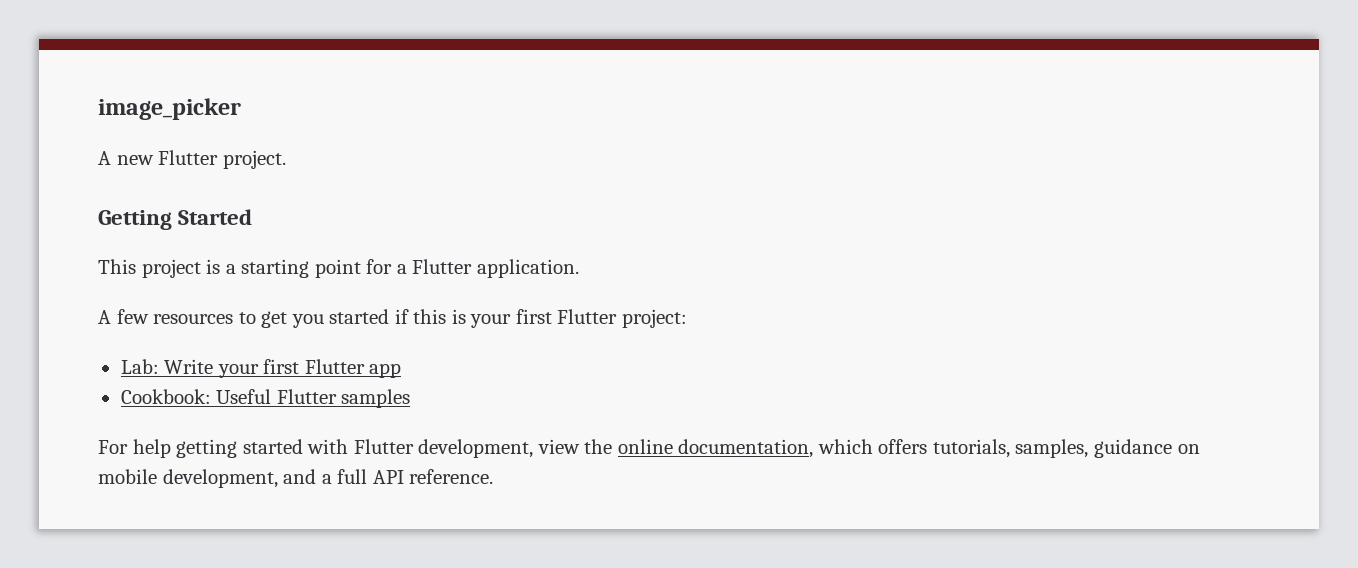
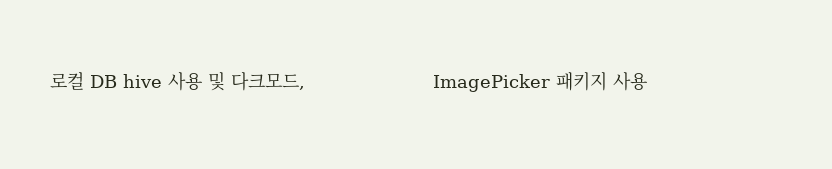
[98,98,241,120] [98,150,286,169] [98,209,253,230] [98,259,579,278] [98,309,687,328] [120,359,402,378] [120,389,411,408] [98,439,1200,458] [98,469,494,488] image_picker // A new Flutter project. // Getting Started // This project is a starting point for a Flutter application. // A few resources to get you started if this is your first Flutter project: // Lab: Write your first Flutter app // Cookbook: Useful Flutter samples // For help getting started with Flutter development, view the online documentation, which offers tutorials, samples, guidance on mobile development, and a full API reference. -> [50,71,647,92] 로컬 DB hive 사용 및 다크모드, ImagePicker 패키지 사용

